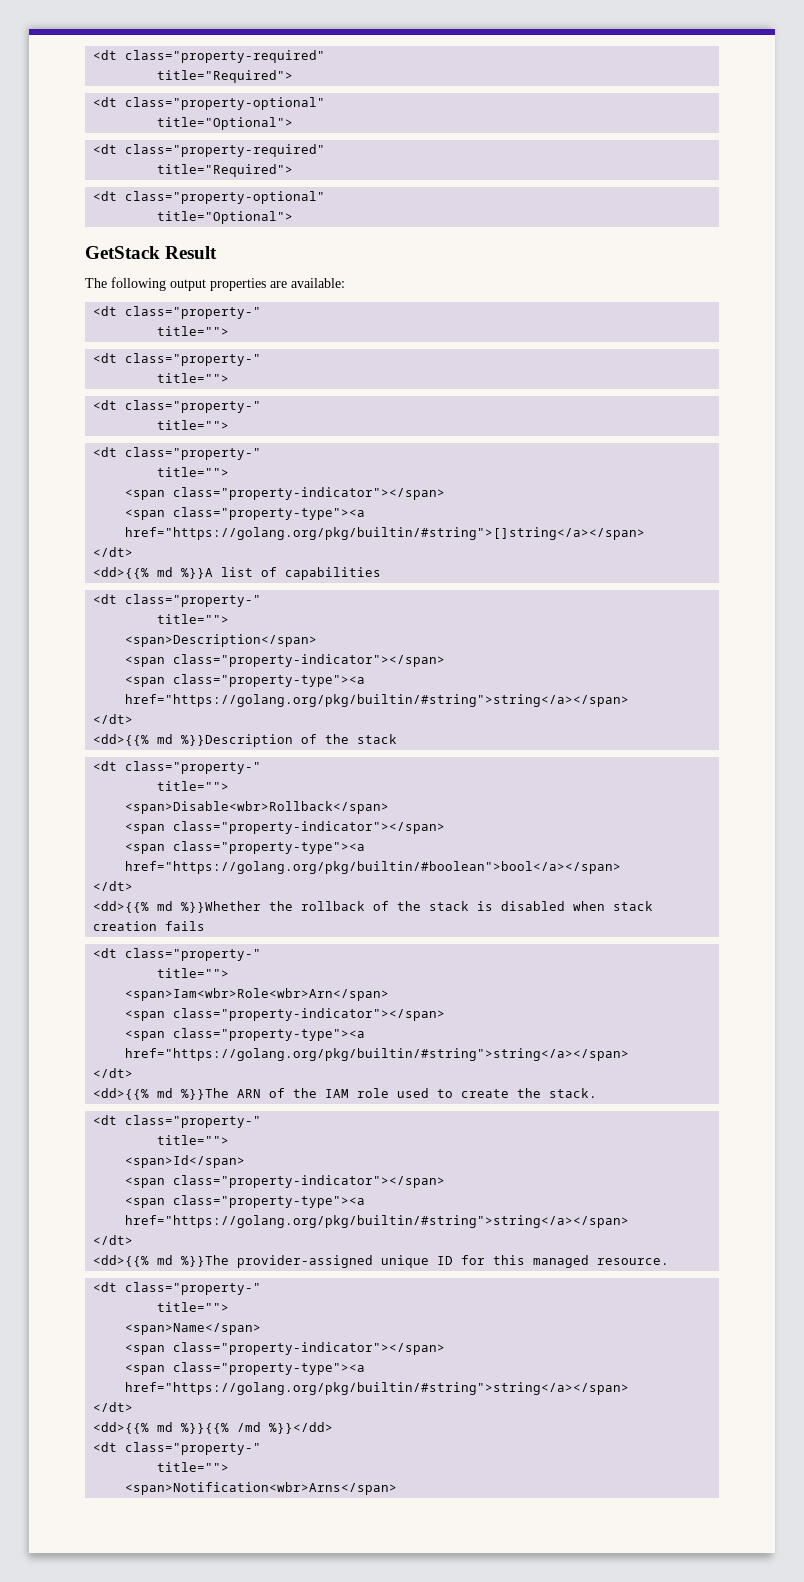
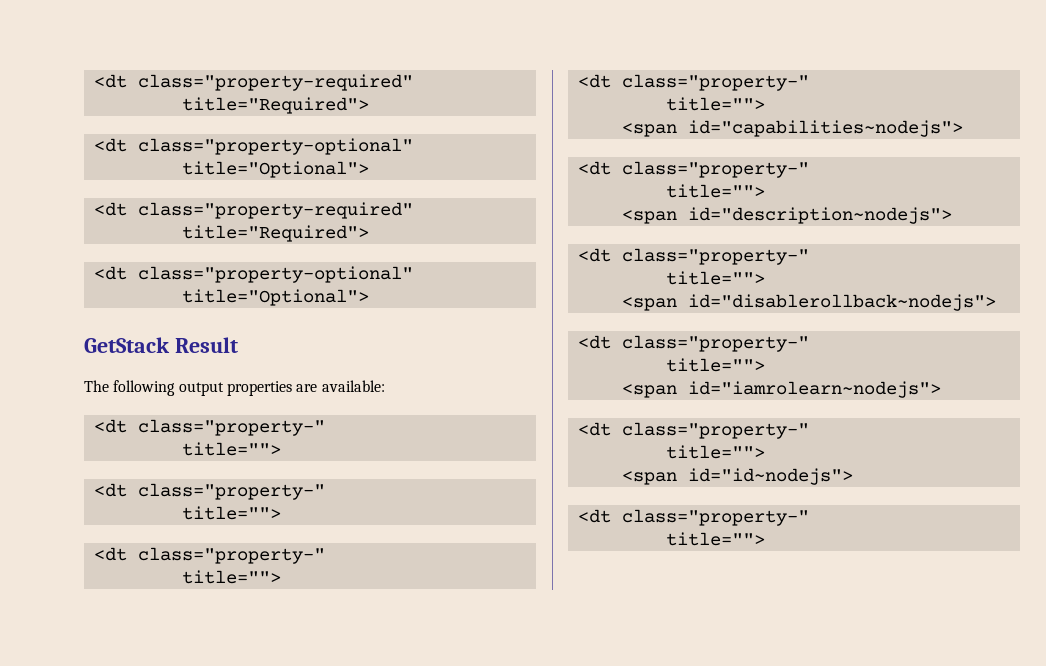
[173,487,446,500] [125,507,366,520] [125,527,646,540] [93,547,134,557] [93,567,382,580] [93,594,262,607] [157,614,230,624] [125,634,318,647] [125,654,446,667] [125,674,366,687] [125,694,630,707] [93,714,134,724] [93,734,398,747] [93,761,262,774] [157,781,230,791] [125,801,390,814] [125,821,446,834] [125,841,366,854] [125,861,622,874] [93,881,134,891] [93,901,654,913] [93,921,206,931] [93,948,262,961] [157,968,230,978] [125,988,390,1001] [125,1008,446,1021] [125,1028,366,1041] [125,1048,630,1061] [93,1068,134,1078] [93,1088,598,1100] [93,1115,262,1128] [157,1135,230,1145] [125,1155,246,1168] [125,1175,446,1188] [125,1195,366,1208] [125,1215,630,1228] [93,1235,134,1245] [93,1255,670,1268] [93,1282,262,1295] [157,1302,230,1312] [125,1323,262,1335] [125,1342,446,1355] [125,1362,366,1375] [125,1382,630,1395] [93,1402,134,1412] [93,1422,334,1434] [93,1442,262,1455] [157,1462,230,1472] [125,1482,398,1495] class="property-indicator"></span> // <span class="property-type"><a href="https://golang.org/pkg/builtin/#string">[]string</a></span> // </dt> // <dd>{{% md %}}A list of capabilities // <dt class="property-" // title=""> // <span>Description</span> // <span class="property-indicator"></span> // <span class="property-type"><a href="https://golang.org/pkg/builtin/#string">string</a></span> // </dt> // <dd>{{% md %}}Description of the stack // <dt class="property-" // title=""> // <span>Disable<wbr>Rollback</span> // <span class="property-indicator"></span> // <span class="property-type"><a href="https://golang.org/pkg/builtin/#boolean">bool</a></span> // </dt> // <dd>{{% md %}}Whether the rollback of the stack is disabled when stack creation fails // <dt class="property-" // title=""> // <span>Iam<wbr>Role<wbr>Arn</span> // <span class="property-indicator"></span> // <span class="property-type"><a href="https://golang.org/pkg/builtin/#string">string</a></span> // </dt> // <dd>{{% md %}}The ARN of the IAM role used to create the stack. // <dt class="property-" // title=""> // <span>Id</span> // <span class="property-indicator"></span> // <span class="property-type"><a href="https://golang.org/pkg/builtin/#string">string</a></span> // </dt> // <dd>{{% md %}}The provider-assigned unique ID for this managed resource. // <dt class="property-" // title=""> // <span>Name</span> // <span class="property-indicator"></span> // <span class="property-type"><a href="https://golang.org/pkg/builtin/#string">string</a></span> // </dt> // <dd>{{% md %}}{{% /md %}}</dd> // <dt class="property-" // title=""> // <span>Notification<wbr>Arns</span> -> [687,120,963,137] [577,161,809,178] [665,184,765,198] [621,207,952,224] [577,248,809,265] [665,271,765,285] [621,294,996,311] [577,335,809,352] [665,358,765,372] [621,381,941,398] [577,422,809,439] [665,445,765,459] [621,468,853,485] [577,509,809,526] [665,532,765,546] id="capabilities~nodejs"> // <dt class="property-" // title=""> // <span id="description~nodejs"> // <dt class="property-" // title=""> // <span id="disablerollback~nodejs"> // <dt class="property-" // title=""> // <span id="iamrolearn~nodejs"> // <dt class="property-" // title=""> // <span id="id~nodejs"> // <dt class="property-" // title="">

